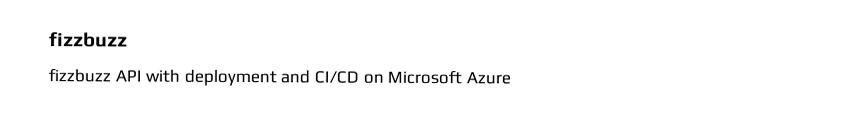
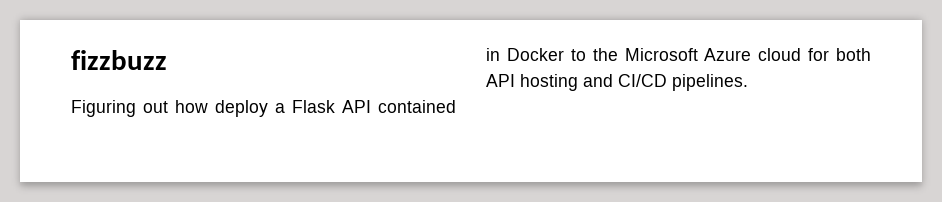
[48,68,511,87] fizzbuzz API with deployment and CI/CD on Microsoft Azure -> [71,100,456,117] [486,48,871,61] [486,74,748,91] Figuring out how deploy a Flask API contained in Docker to the Microsoft Azure cloud for both API hosting and CI/CD pipelines.

